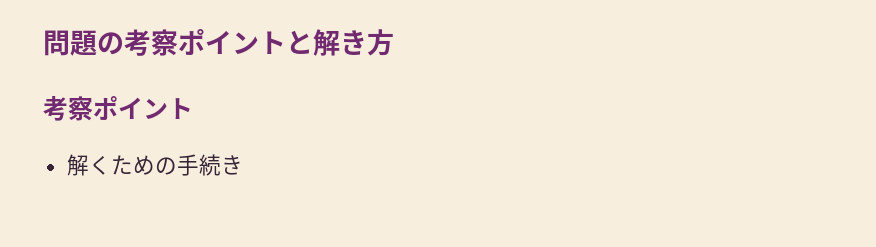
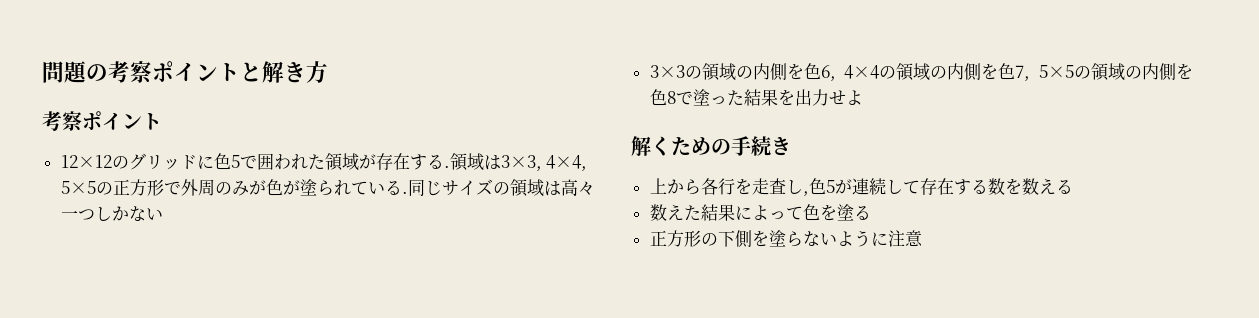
[66,154,243,176] 解くための手続き -> [60,153,588,171] [60,179,595,197] [60,206,163,221] [649,63,1193,81] [649,89,863,106] [631,136,791,156] [649,178,1073,196] [649,204,871,221] [649,230,923,248] 12×12のグリッドに色5で囲われた領域が存在する.領域は3×3, 4×4, 5×5の正方形で外周のみが色が塗られている.同じサイズの領域は高々一つしかない // 3×3の領域の内側を色6, 4×4の領域の内側を色7, 5×5の領域の内側を色8で塗った結果を出力せよ // 解くための手続き // 上から各行を走査し,色5が連続して存在する数を数える // 数えた結果によって色を塗る // 正方形の下側を塗らないように注意

